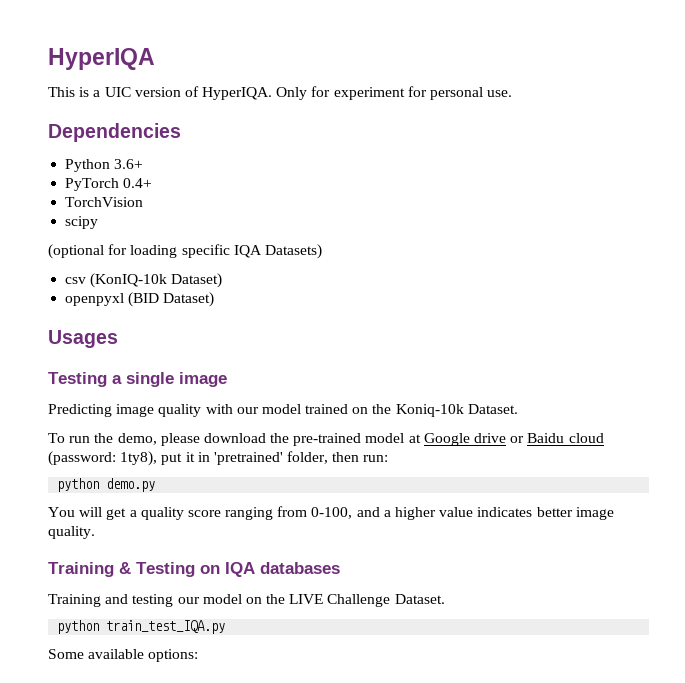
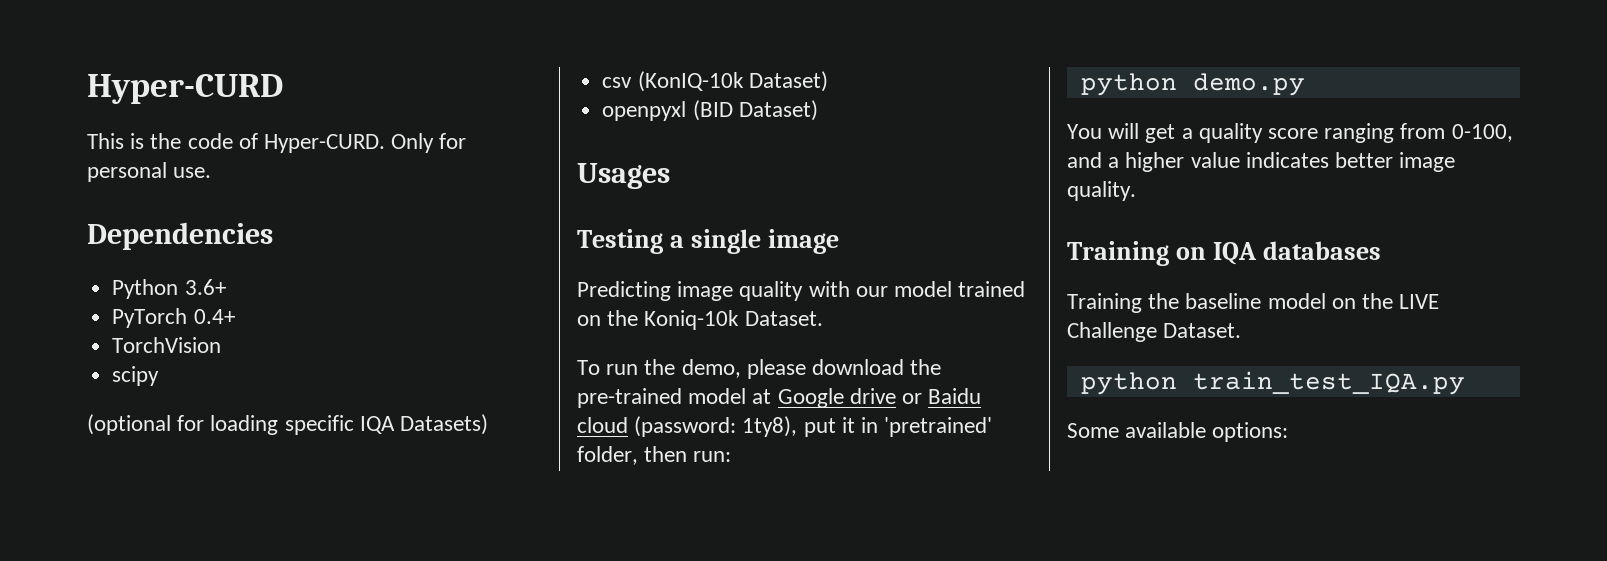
[48,48,155,70] HyperIQA -> [87,74,283,104] Hyper-CURD
[93,86,405,100] a UIC version of HyperIQA. Only for experiment -> [150,133,435,153] the code of Hyper-CURD. Only
[119,562,195,577] & Testing -> (1169, 253) none
[105,594,200,607] and testing our -> [1148,293,1262,309] the baseline

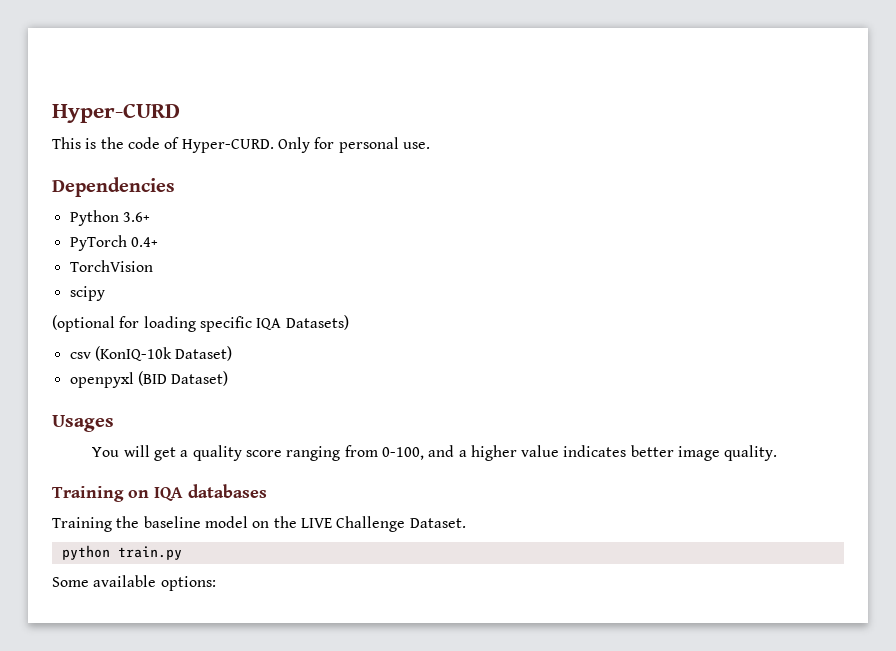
[577,229,839,254] [577,281,1026,301] [577,310,823,330] [577,359,942,379] [577,388,982,408] [577,416,993,437] [577,446,732,465] [1080,73,1305,96] // Testing a single image // Predicting image quality with our model trained on the Koniq-10k Dataset. // To run the demo, please download the pre-trained model at Google drive or Baidu cloud (password: 1ty8), put it in 'pretrained' folder, then run: // python demo.py -> (114, 423) none
[1192,371,1465,395] train_test_IQA.py -> [117,546,182,560] train.py

